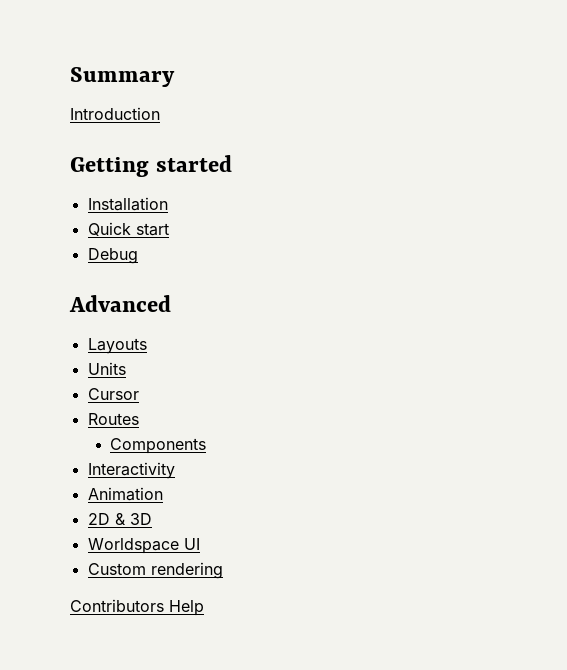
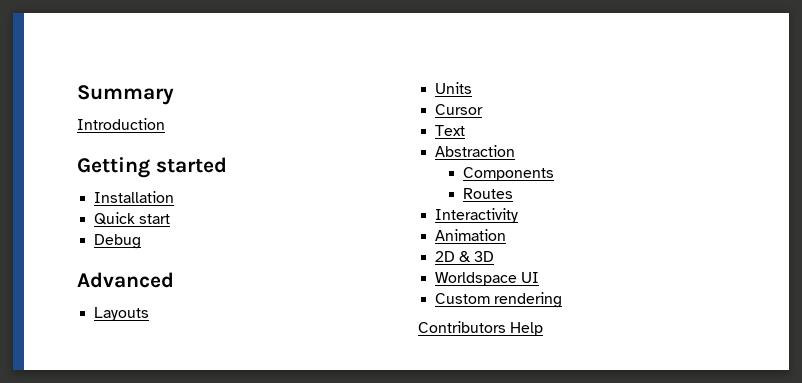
[87,413,139,425] Routes -> [435,125,466,136] [435,145,516,157] Text // Abstraction
(206, 446) none -> [463,188,514,199] // Routes

